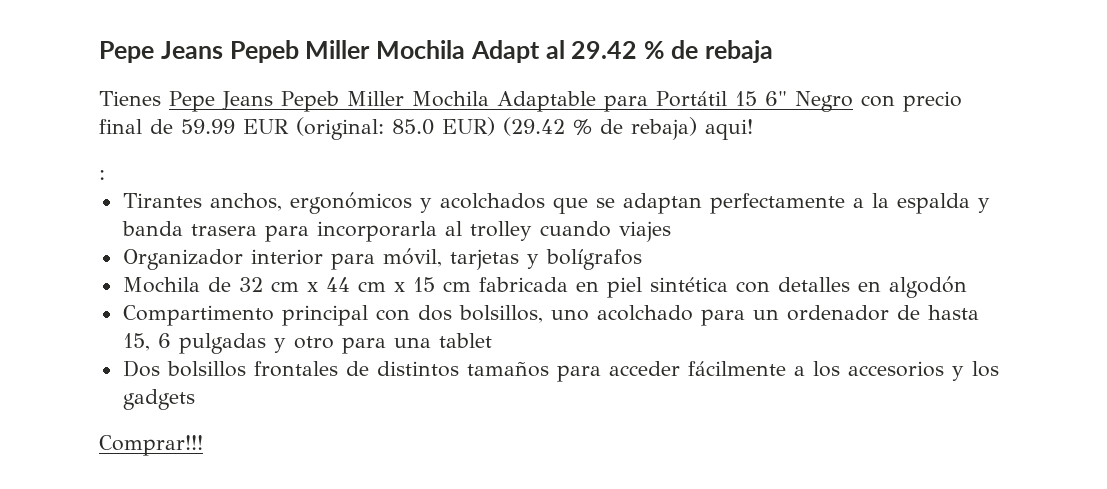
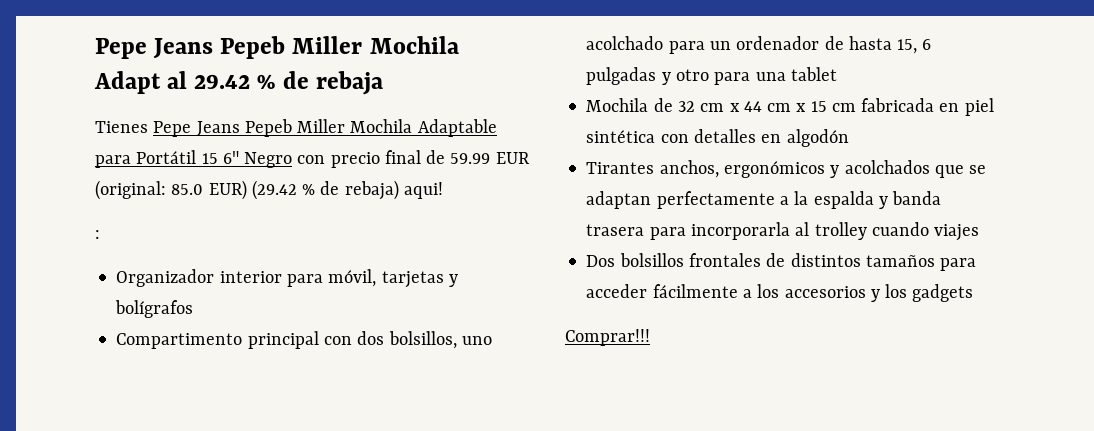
(105, 175) none -> [116,269,458,288] [115,300,194,318] [116,331,492,349] [586,36,932,54] [586,67,837,85] [586,98,994,116] [586,129,849,147] // Organizador interior para móvil, tarjetas y bolígrafos // Compartimento principal con dos bolsillos, uno acolchado para un ordenador de hasta 15, 6 pulgadas y otro para una tablet // Mochila de 32 cm x 44 cm x 15 cm fabricada en piel sintética con detalles en algodón
[122,248,642,270] [122,276,967,298] [122,305,979,326] [122,333,492,354] // Organizador interior para móvil, tarjetas y bolígrafos // Mochila de 32 cm x 44 cm x 15 cm fabricada en piel sintética con detalles en algodón // Compartimento principal con dos bolsillos, uno acolchado para un ordenador de hasta 15, 6 pulgadas y otro para una tablet -> (980, 232) none

